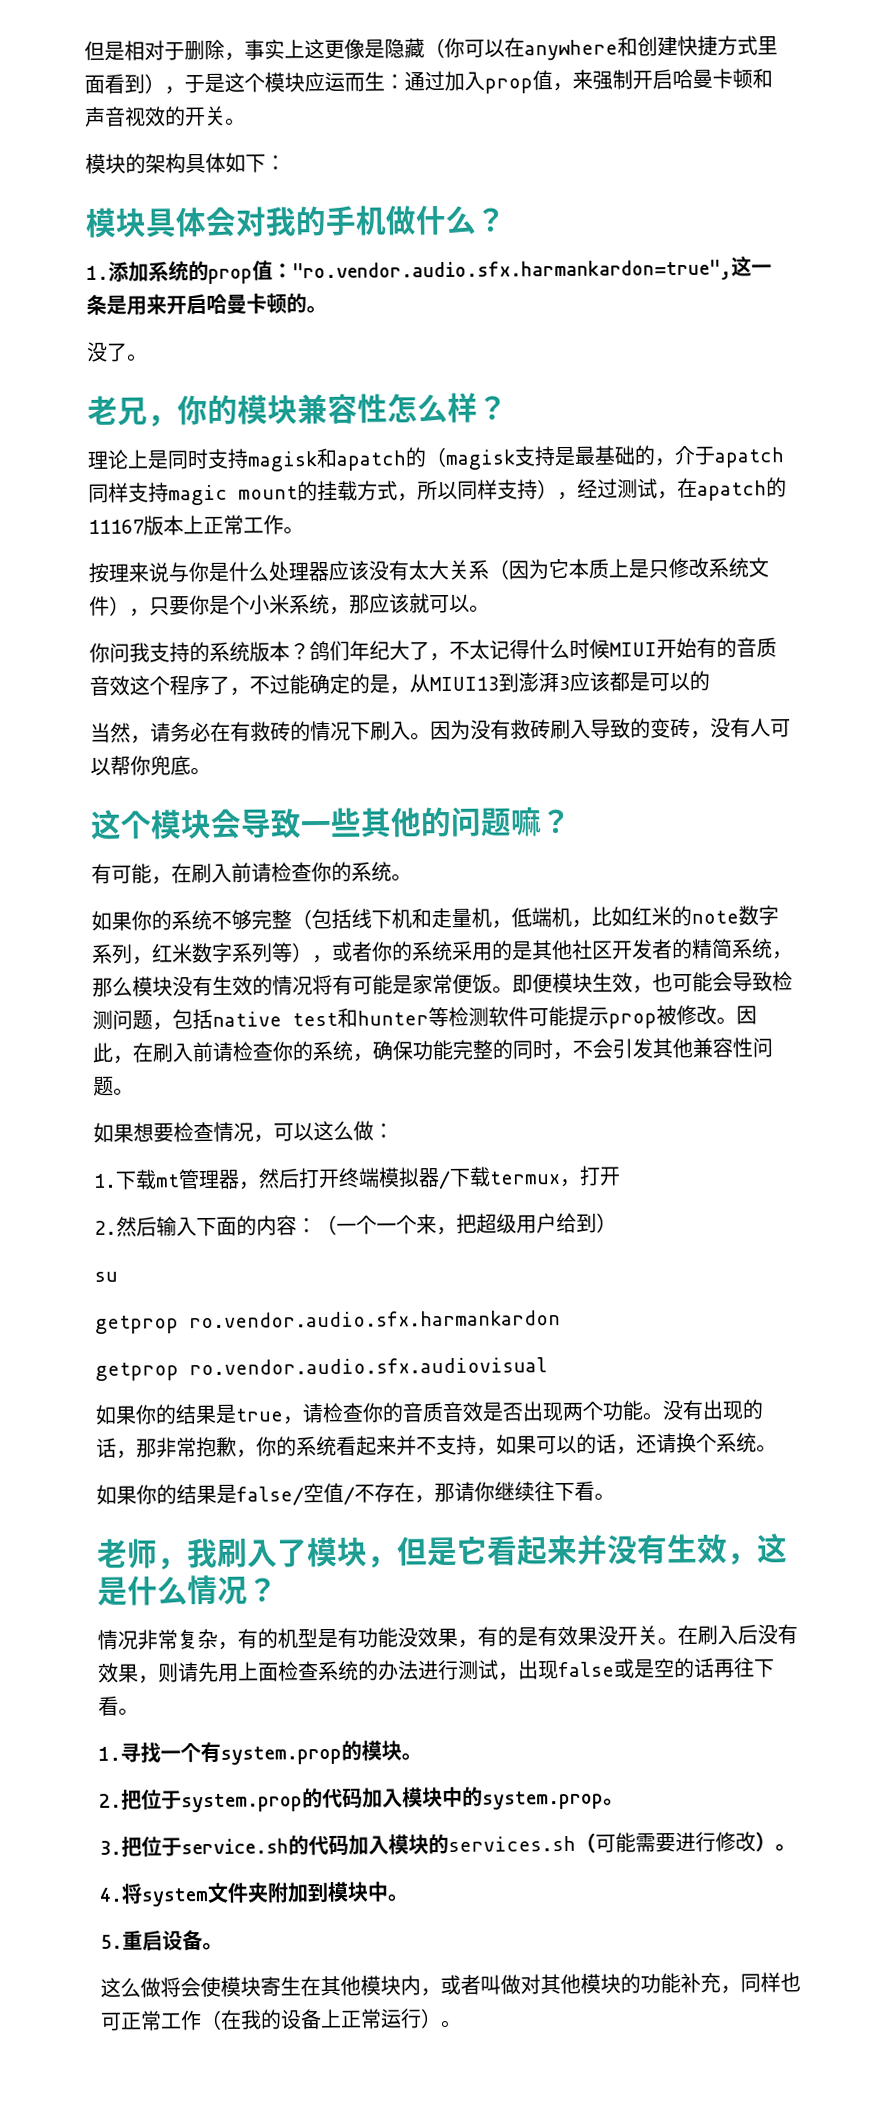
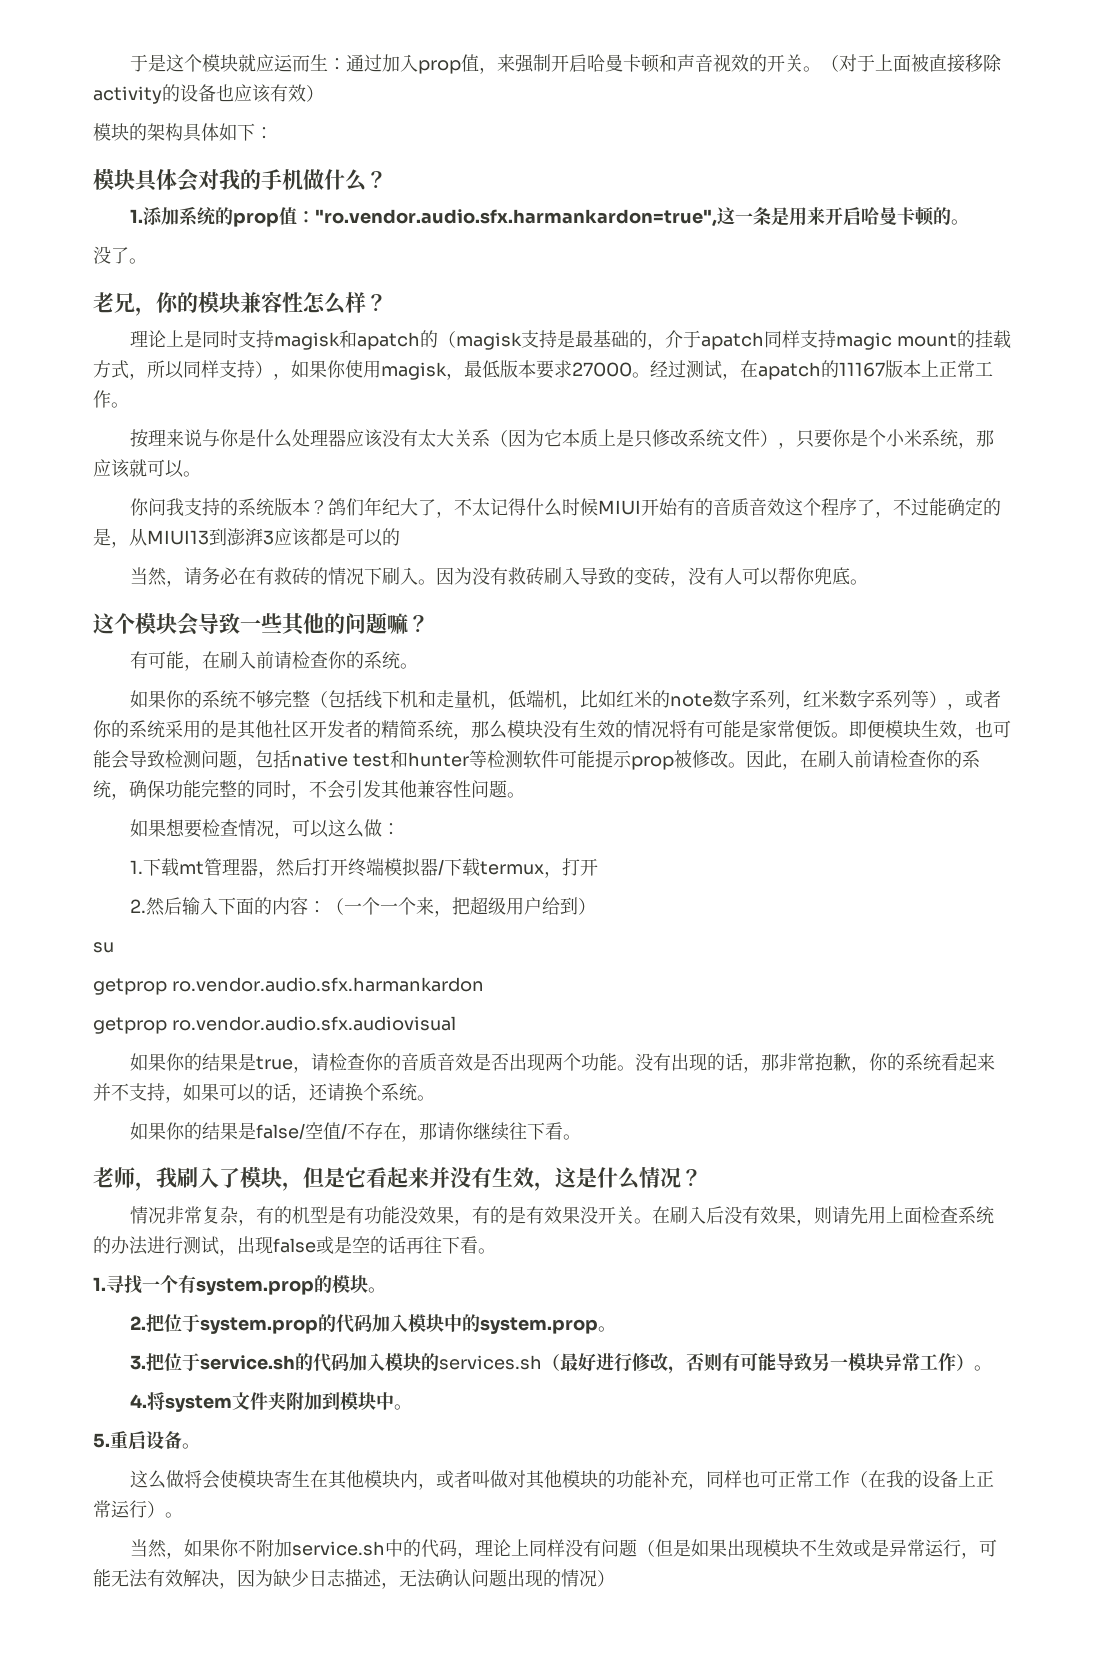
[84,35,778,61] [84,73,185,95] 但是相对于删除，事实上这更像是隐藏（你可以在anywhere和创建快捷方式里面看到）， -> (130, 63) none
(305, 82) none -> [238,54,257,72] 就
(246, 121) none -> [821,54,1003,73] [93,84,324,104] （对于上面被直接移除activity的设备也应该有效）
(578, 496) none -> [291,360,650,380] 如果你使用magisk，最低版本要求27000。
[595,1831,756,1853] 可能需要进行修改 -> [560,1352,957,1374] 最好进行修改，否则有可能导致另一模块异常工作
(462, 2024) none -> [130,1539,998,1559] [93,1569,615,1589] // 当然，如果你不附加service.sh中的代码，理论上同样没有问题（但是如果出现模块不生效或是异常运行，可能无法有效解决，因为缺少日志描述，无法确认问题出现的情况）

